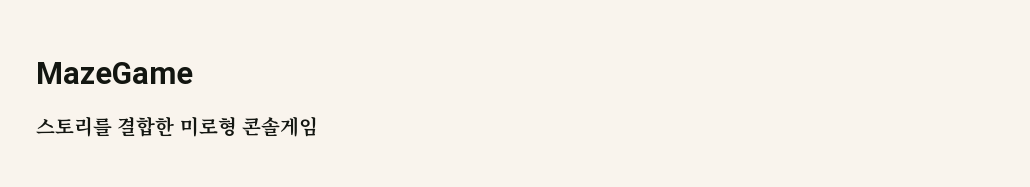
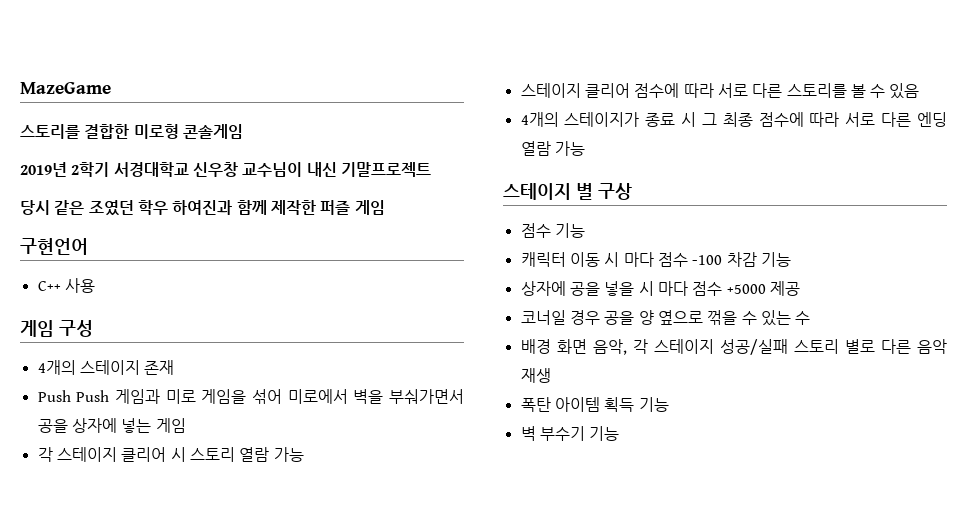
(318, 126) none -> [20,162,431,177] [20,200,385,216] [20,238,88,255] [37,278,95,293] [20,320,93,337] [37,360,175,375] [37,389,465,404] [37,418,186,433] [37,447,304,462] [520,83,920,99] [520,112,947,127] [520,141,585,156] [503,183,632,200] [520,223,585,238] [520,252,791,267] [520,281,800,296] [520,310,811,326] [520,339,947,355] [520,368,551,383] [520,397,669,412] [520,426,620,441] // 2019년 2학기 서경대학교 신우창 교수님이 내신 기말프로젝트 // 당시 같은 조였던 학우 하여진과 함께 제작한 퍼즐 게임 // 구현언어 // C++ 사용 // 게임 구성 // 4개의 스테이지 존재 // Push Push 게임과 미로 게임을 섞어 미로에서 벽을 부숴가면서 공을 상자에 넣는 게임 // 각 스테이지 클리어 시 스토리 열람 가능 // 스테이지 클리어 점수에 따라 서로 다른 스토리를 볼 수 있음 // 4개의 스테이지가 종료 시 그 최종 점수에 따라 서로 다른 엔딩 열람 가능 // 스테이지 별 구상 // 점수 기능 // 캐릭터 이동 시 마다 점수 -100 차감 기능 // 상자에 공을 넣을 시 마다 점수 +5000 제공 // 코너일 경우 공을 양 옆으로 꺾을 수 있는 수 // 배경 화면 음악, 각 스테이지 성공/실패 스토리 별로 다른 음악 재생 // 폭탄 아이템 획득 기능 // 벽 부수기 기능

